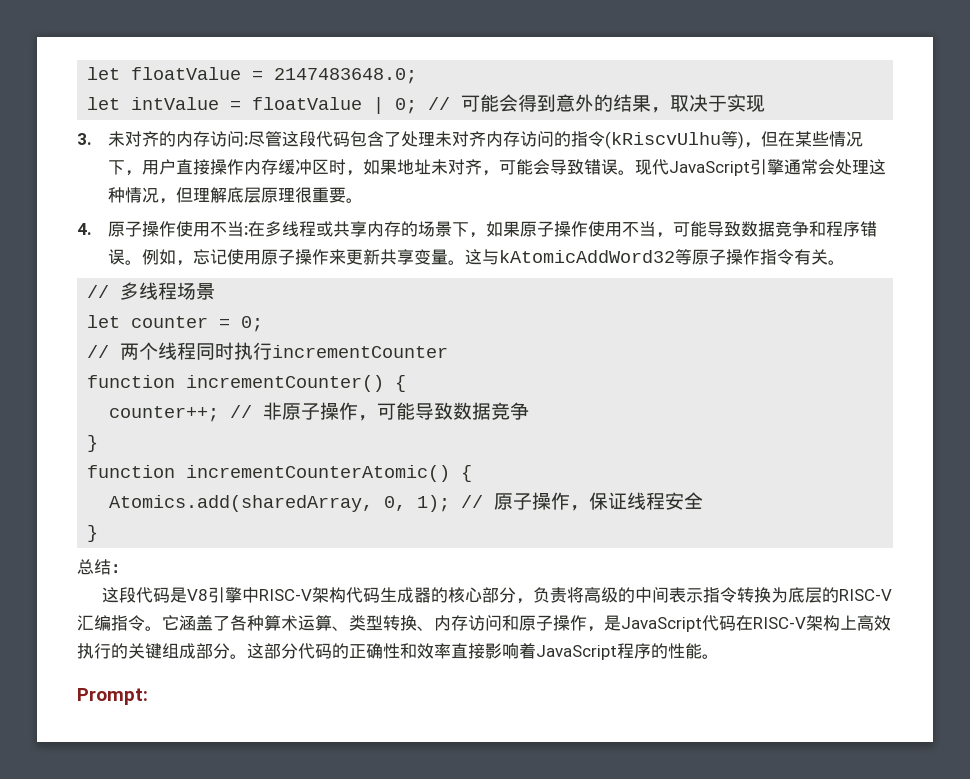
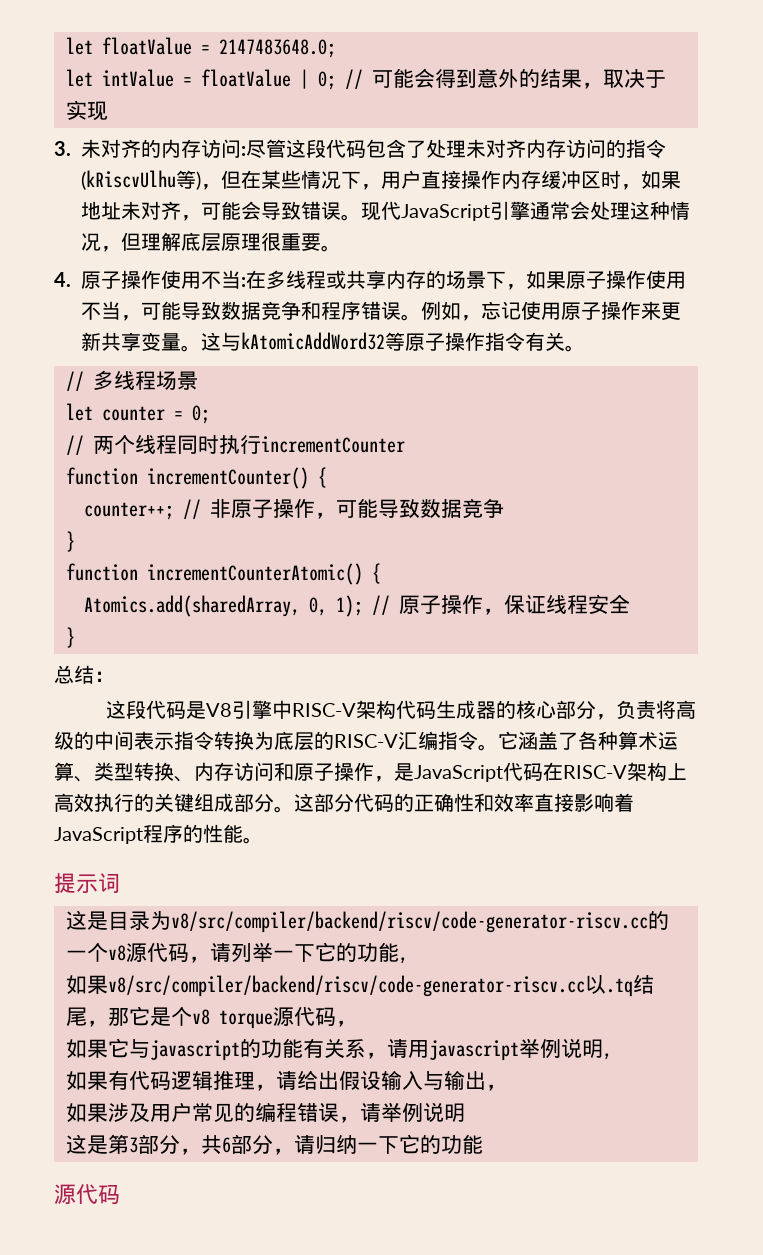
[77,688,148,705] Prompt: -> [54,873,120,893] [66,910,669,933] [66,942,408,964] [66,975,654,997] [66,1006,357,1029] [66,1038,612,1061] [66,1070,507,1091] [66,1102,465,1123] [66,1134,483,1155] [54,1184,120,1205] 提示词 // 这是目录为v8/src/compiler/backend/riscv/code-generator-riscv.cc的一个v8源代码，请列举一下它的功能, // 如果v8/src/compiler/backend/riscv/code-generator-riscv.cc以.tq结尾，那它是个v8 torque源代码， // 如果它与javascript的功能有关系，请用javascript举例说明, // 如果有代码逻辑推理，请给出假设输入与输出， // 如果涉及用户常见的编程错误，请举例说明 // 这是第3部分，共6部分，请归纳一下它的功能 // 源代码

